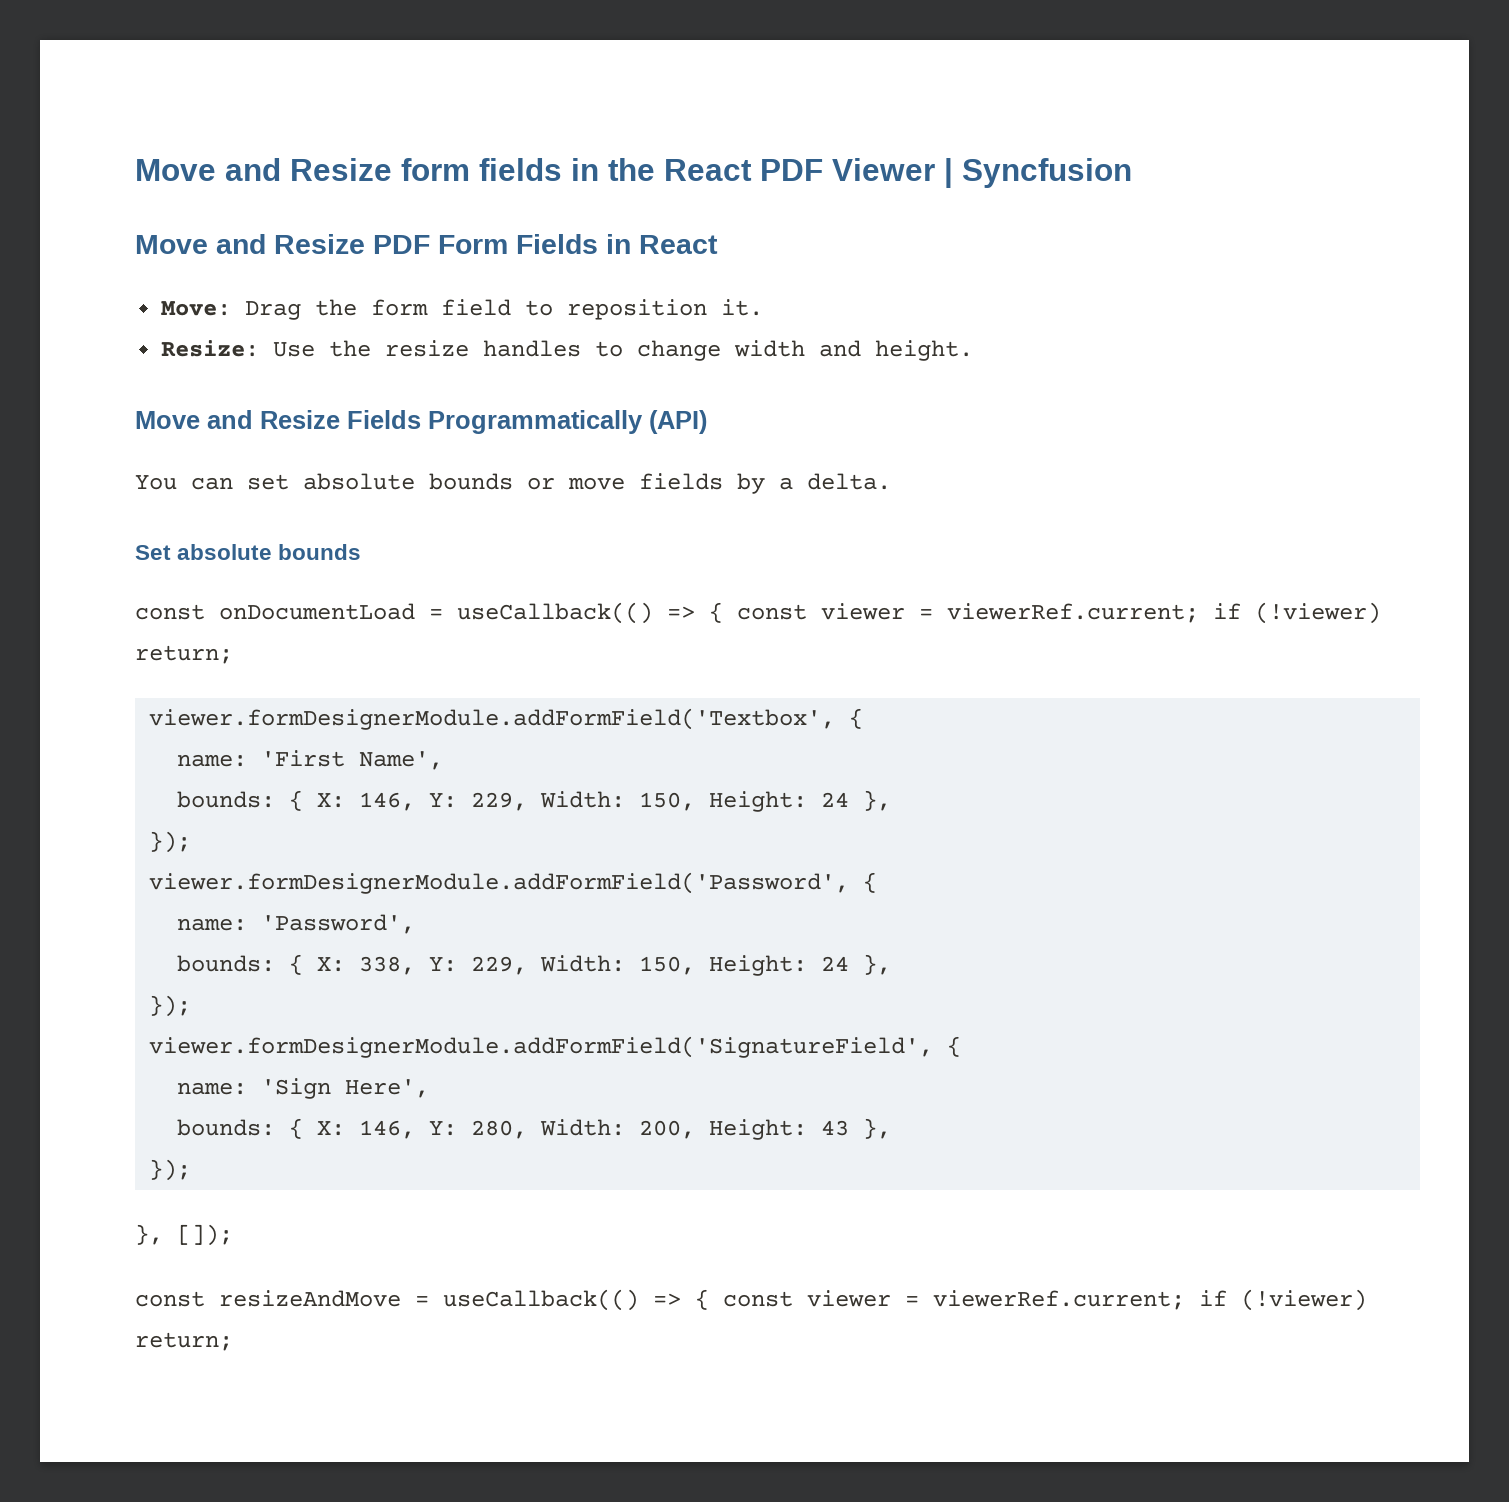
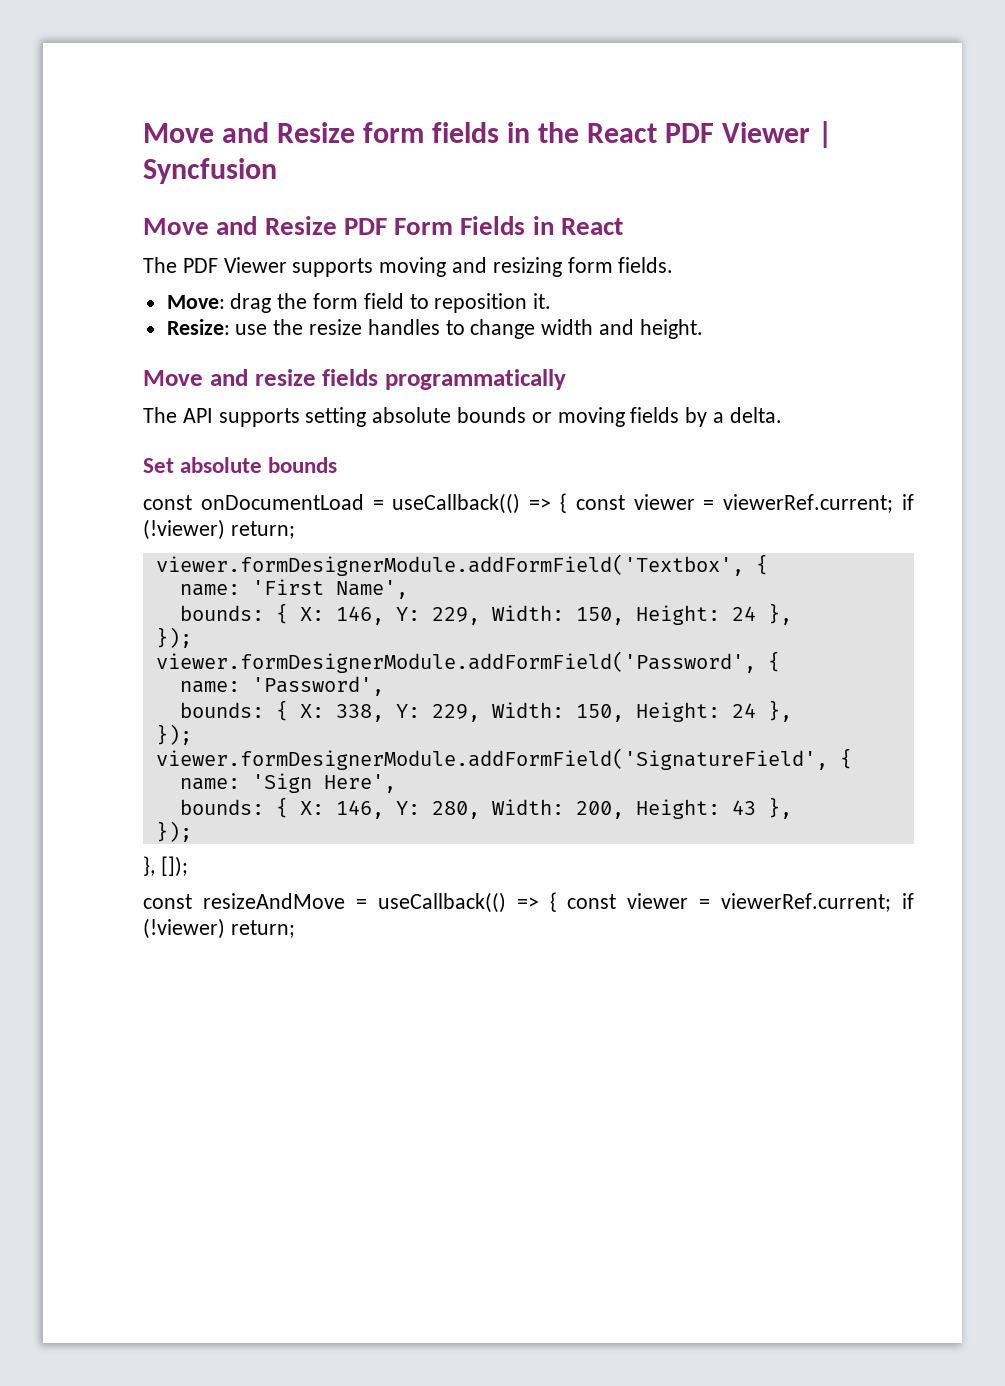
(718, 244) none -> [143,257,674,277] // The PDF Viewer supports moving and resizing form fields.
[245,301,302,320] Drag -> [230,293,272,313] drag
[273,342,316,357] Use -> [235,324,268,335] use
[260,410,707,434] [135,474,289,490] Resize Fields Programmatically (API) // You can set -> [254,369,566,390] [143,407,367,427] resize fields programmatically // The API supports setting
[568,477,625,490] move -> [557,407,625,427] moving

